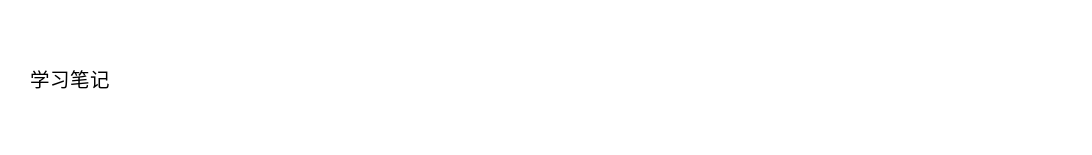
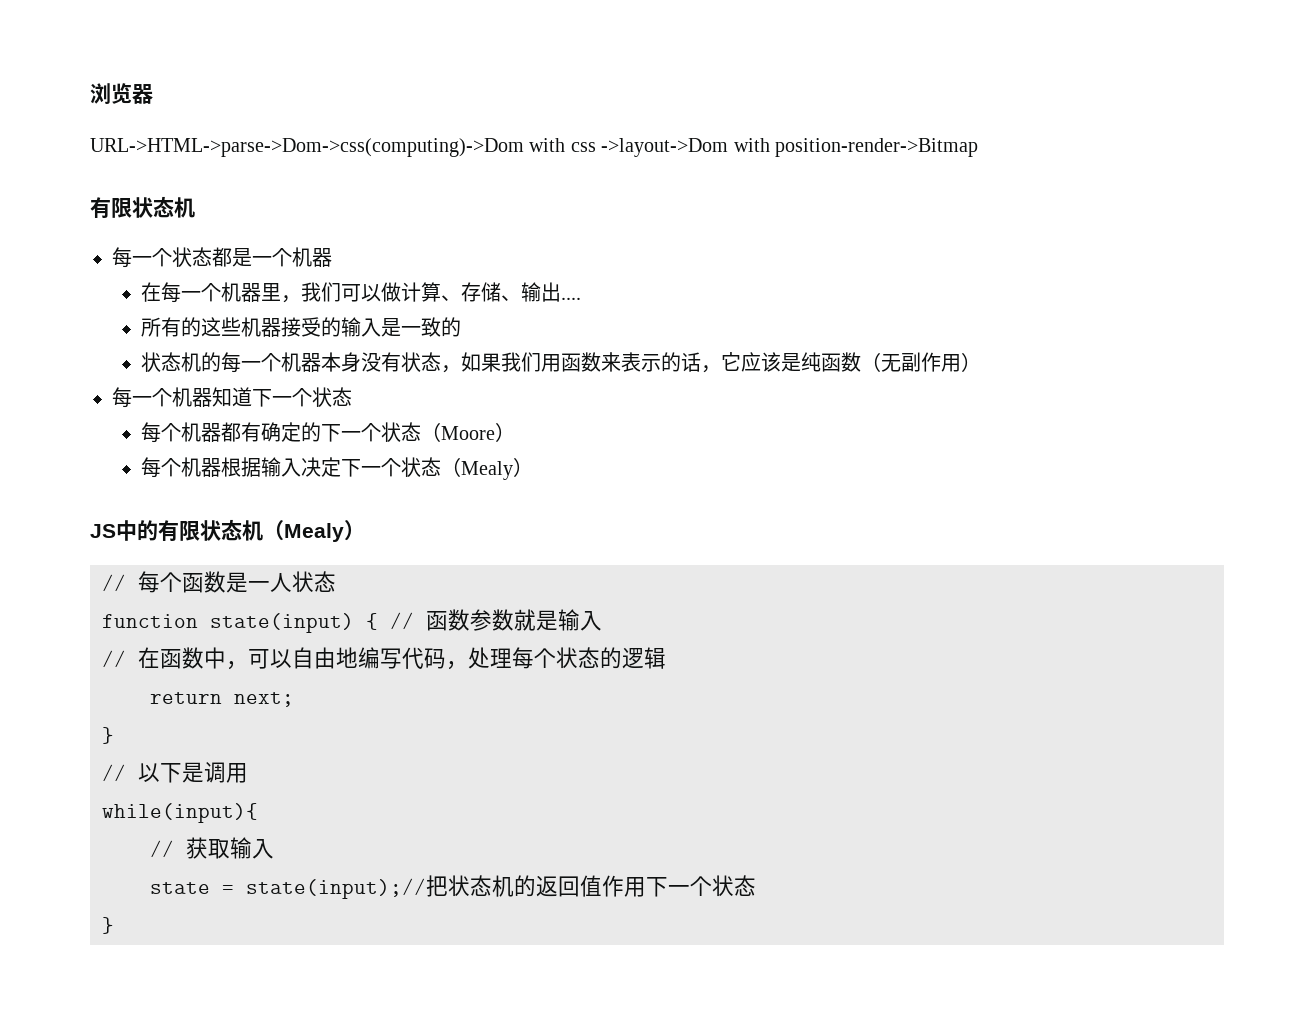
[30,70,110,89] 学习笔记 -> [90,83,153,105] [90,138,978,157] [90,196,195,218] [112,247,332,268] [141,282,582,303] [141,317,462,337] [141,352,982,373] [112,387,352,408] [141,422,516,443] [141,457,534,480] [90,519,365,542] [102,571,336,593] [102,609,602,633] [102,647,666,670] [150,692,294,707] [102,727,114,744] [102,762,248,783] [102,803,258,823] [150,837,274,859] [150,875,756,899] [102,917,114,934] 浏览器 // URL->HTML->parse->Dom->css(computing)->Dom with css ->layout->Dom with position-render->Bitmap // 有限状态机 // 每一个状态都是一个机器 // 在每一个机器里，我们可以做计算、存储、输出.... // 所有的这些机器接受的输入是一致的 // 状态机的每一个机器本身没有状态，如果我们用函数来表示的话，它应该是纯函数（无副作用） // 每一个机器知道下一个状态 // 每个机器都有确定的下一个状态（Moore） // 每个机器根据输入决定下一个状态（Mealy） // JS中的有限状态机（Mealy） // // 每个函数是一人状态 // function state(input) { // 函数参数就是输入 // // 在函数中，可以自由地编写代码，处理每个状态的逻辑 // return next; // } // // 以下是调用 // while(input){ // // 获取输入 // state = state(input);//把状态机的返回值作用下一个状态 // }

